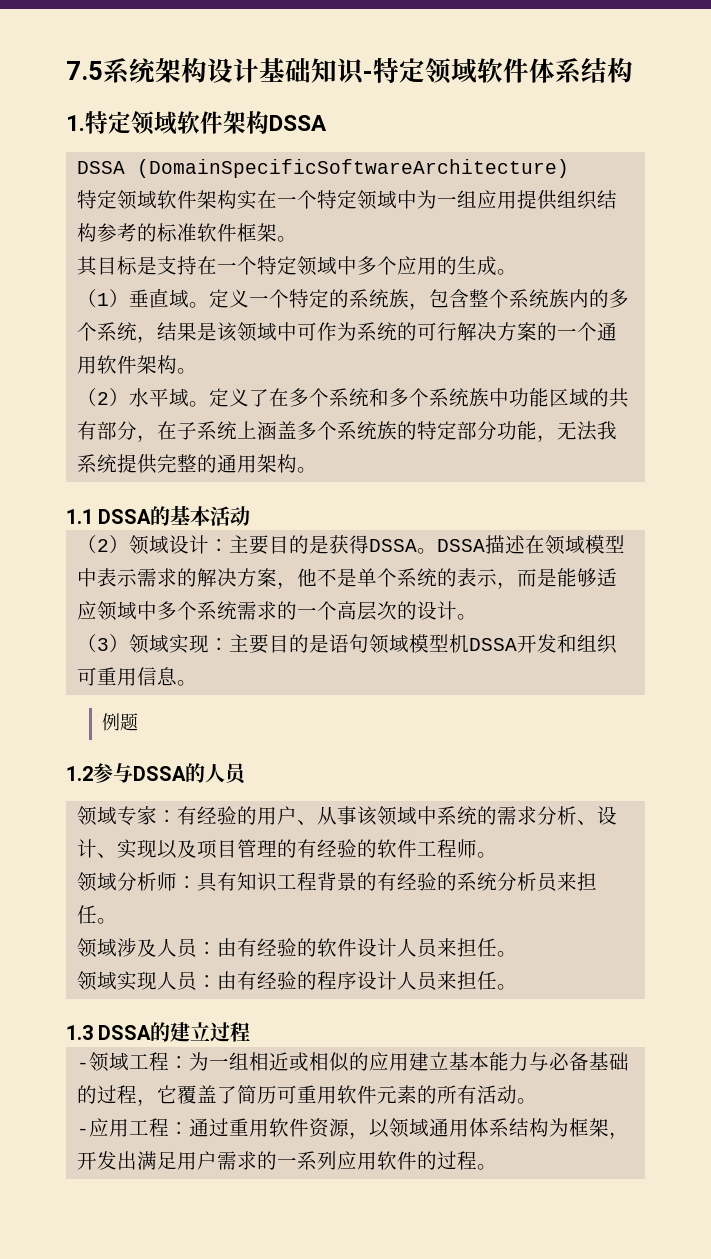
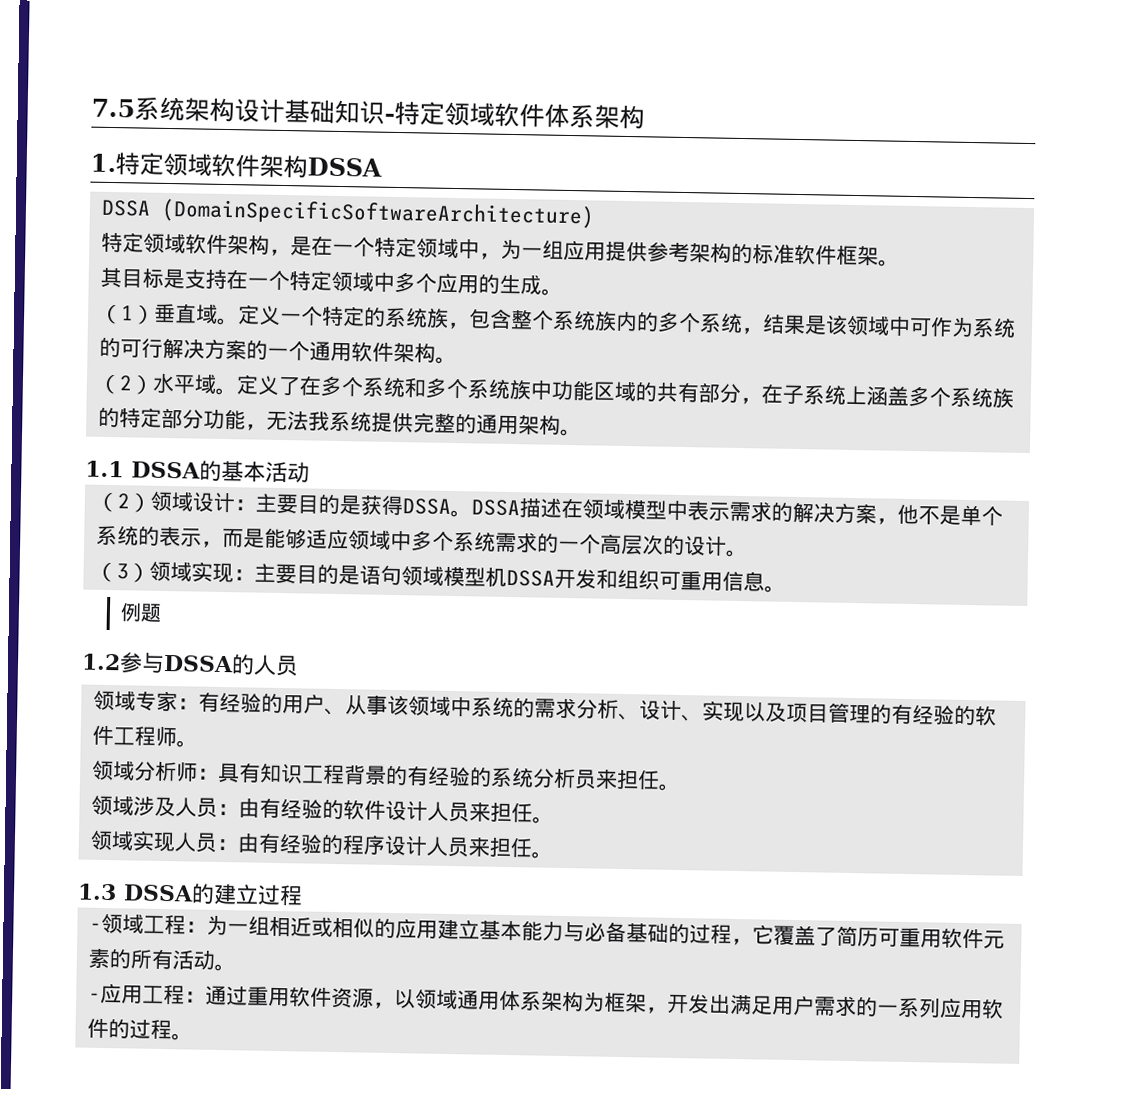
[581,58,607,83] 结 -> [594,104,620,129] 架
[236,190,417,210] 实在一个特定领域中 -> [269,235,501,260] ，是在一个特定领域中，
[556,190,617,210] [76,223,137,242] 组织结构参考 -> [647,241,732,263] 参考架构
[508,1118,529,1137] 结 -> [541,990,563,1011] 架

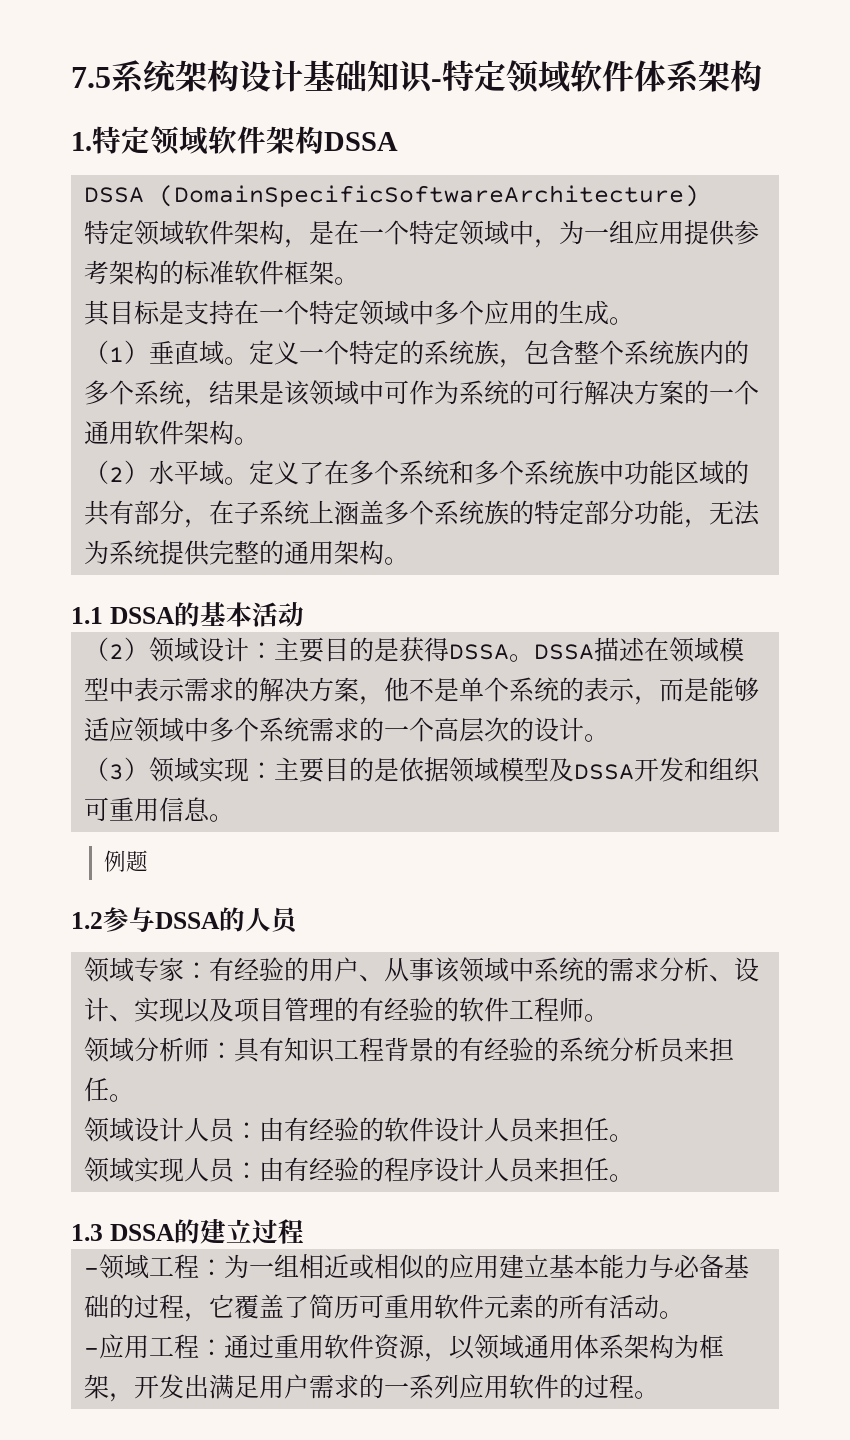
[308,410,330,431] 我 -> [83,540,109,565] 为
[359,564,507,587] 语句领域模型机 -> [398,757,574,783] 依据领域模型及
[133,796,176,817] 涉及 -> [133,1117,184,1142] 设计

